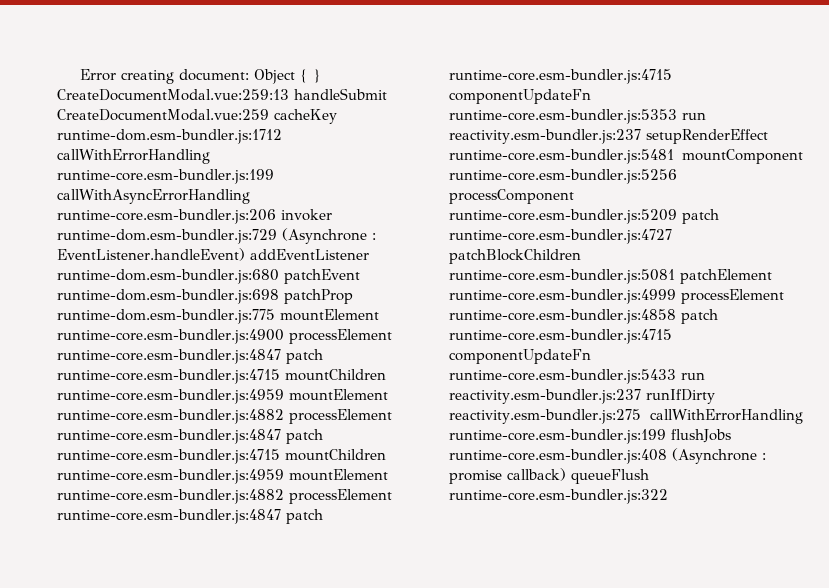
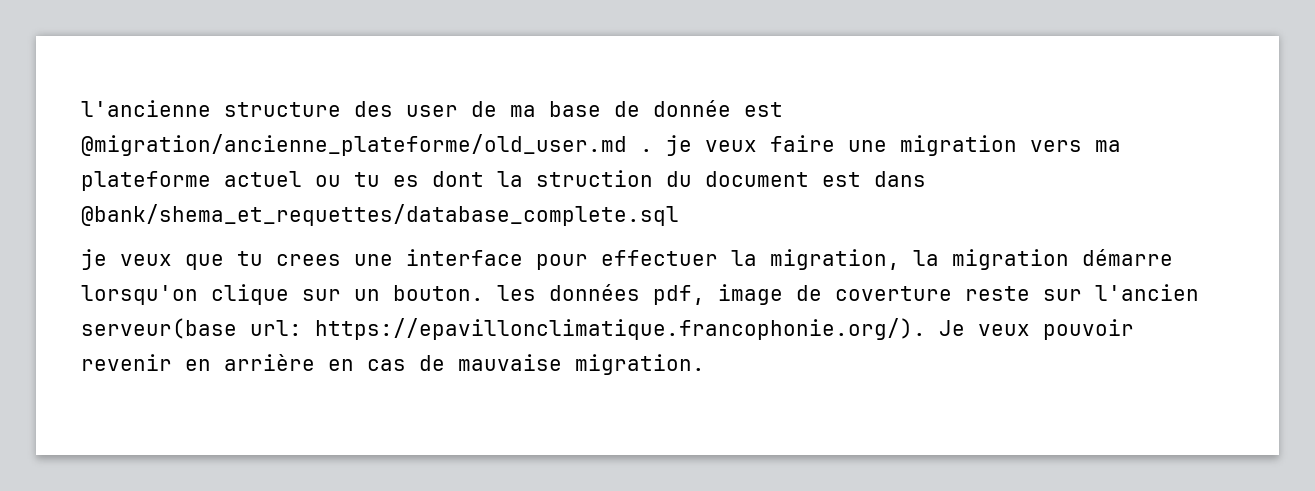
[79,69,321,84] [57,88,387,101] [57,109,337,124] [57,129,282,144] [57,149,210,164] [57,169,274,184] [57,189,250,204] [57,209,332,224] [57,228,376,244] [57,248,369,261] [57,269,360,284] [57,289,353,304] [57,309,379,324] [57,329,392,344] [57,349,323,364] [57,369,386,384] [57,389,388,404] [57,409,392,424] [57,429,323,444] [57,449,386,464] [57,469,388,484] [57,489,392,504] [57,509,323,524] [449,69,672,84] [449,89,591,104] [449,109,706,124] [449,129,768,144] [449,149,803,164] [449,169,677,184] [449,189,574,204] [449,209,719,224] [449,229,672,244] [449,249,581,264] [449,269,772,284] [449,289,784,304] [449,309,718,324] [449,329,672,344] [449,349,591,364] [449,369,705,384] [449,389,715,404] [449,409,803,424] [449,429,731,444] [449,448,766,464] [449,468,649,484] [449,489,668,504] Error creating document: Object { } CreateDocumentModal.vue:259:13 handleSubmit CreateDocumentModal.vue:259 cacheKey runtime-dom.esm-bundler.js:1712 callWithErrorHandling runtime-core.esm-bundler.js:199 callWithAsyncErrorHandling runtime-core.esm-bundler.js:206 invoker runtime-dom.esm-bundler.js:729 (Asynchrone : EventListener.handleEvent) addEventListener runtime-dom.esm-bundler.js:680 patchEvent runtime-dom.esm-bundler.js:698 patchProp runtime-dom.esm-bundler.js:775 mountElement runtime-core.esm-bundler.js:4900 processElement runtime-core.esm-bundler.js:4847 patch runtime-core.esm-bundler.js:4715 mountChildren runtime-core.esm-bundler.js:4959 mountElement runtime-core.esm-bundler.js:4882 processElement runtime-core.esm-bundler.js:4847 patch runtime-core.esm-bundler.js:4715 mountChildren runtime-core.esm-bundler.js:4959 mountElement runtime-core.esm-bundler.js:4882 processElement runtime-core.esm-bundler.js:4847 patch runtime-core.esm-bundler.js:4715 componentUpdateFn runtime-core.esm-bundler.js:5353 run reactivity.esm-bundler.js:237 setupRenderEffect runtime-core.esm-bundler.js:5481 mountComponent runtime-core.esm-bundler.js:5256 processComponent runtime-core.esm-bundler.js:5209 patch runtime-core.esm-bundler.js:4727 patchBlockChildren runtime-core.esm-bundler.js:5081 patchElement runtime-core.esm-bundler.js:4999 processElement runtime-core.esm-bundler.js:4858 patch runtime-core.esm-bundler.js:4715 componentUpdateFn runtime-core.esm-bundler.js:5433 run reactivity.esm-bundler.js:237 runIfDirty reactivity.esm-bundler.js:275 callWithErrorHandling runtime-core.esm-bundler.js:199 flushJobs runtime-core.esm-bundler.js:408 (Asynchrone : promise callback) queueFlush runtime-core.esm-bundler.js:322 -> [81,100,783,117] [81,134,1121,156] [81,170,926,191] [81,204,679,226] [81,249,1173,270] [81,284,1199,305] [81,318,1134,340] [81,354,705,375] l'ancienne structure des user de ma base de donnée est @migration/ancienne_plateforme/old_user.md . je veux faire une migration vers ma plateforme actuel ou tu es dont la struction du document est dans @bank/shema_et_requettes/database_complete.sql // je veux que tu crees une interface pour effectuer la migration, la migration démarre lorsqu'on clique sur un bouton. les données pdf, image de coverture reste sur l'ancien serveur(base url: https://epavillonclimatique.francophonie.org/). Je veux pouvoir revenir en arrière en cas de mauvaise migration.

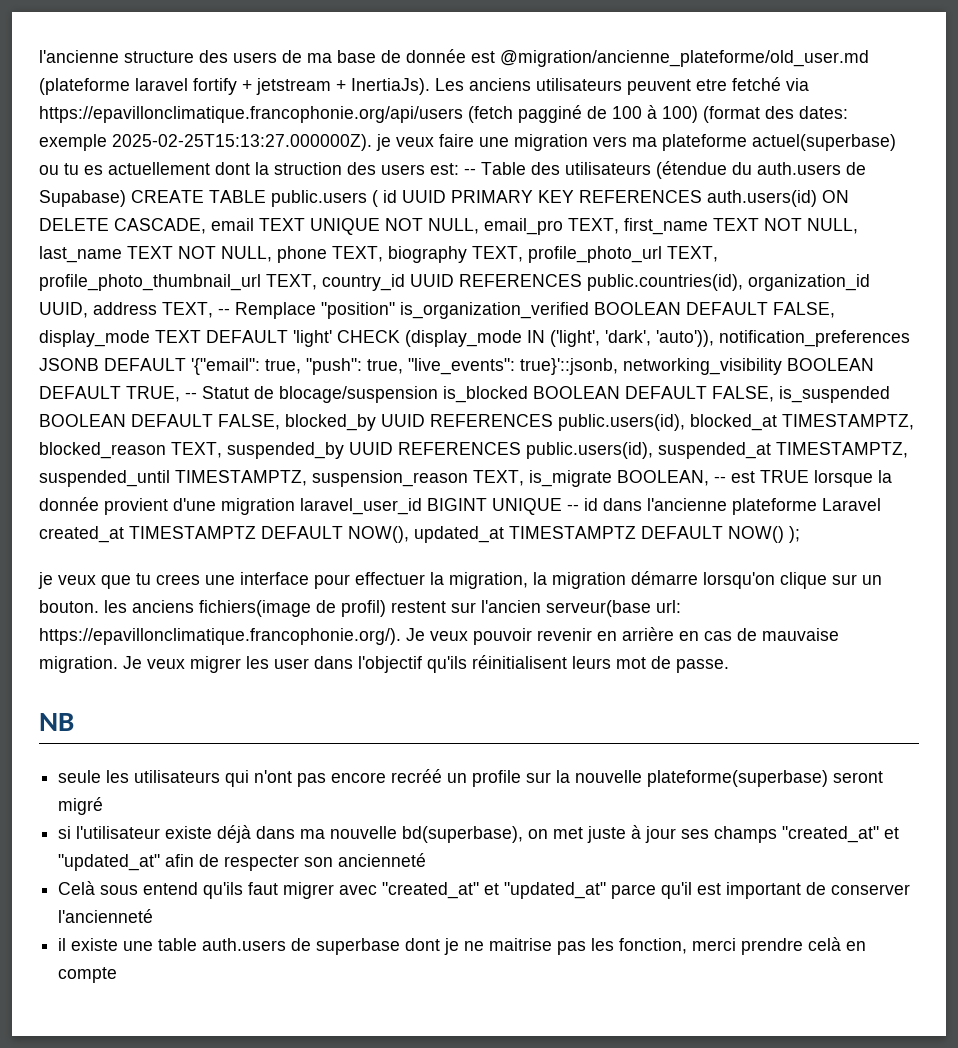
[406,105,458,117] user -> [233,52,277,63] users
[640,149,653,152] . -> [39,77,809,95] [39,105,848,123] [39,134,372,151] (plateforme laravel fortify + jetstream + InertiaJs). Les anciens utilisateurs peuvent etre fetché via https://epavillonclimatique.francophonie.org/api/users (fetch pagginé de 100 à 100) (format des dates: exemple 2025-02-25T15:13:27.000000Z).
[224,171,302,187] actuel -> [752,134,896,151] actuel(superbase)
(419, 181) none -> [108,162,210,175] actuellement
[666,171,926,187] [81,204,679,226] du document est dans @bank/shema_et_requettes/database_complete.sql -> [347,161,866,179] [39,190,849,207] [39,218,858,235] [39,246,718,263] [39,274,870,291] [39,302,835,319] [39,330,910,347] [39,358,874,375] [39,386,890,403] [39,414,914,431] [39,442,908,459] [39,470,892,487] [39,497,881,515] [39,526,800,543] des users est: -- Table des utilisateurs (étendue du auth.users de Supabase) CREATE TABLE public.users ( id UUID PRIMARY KEY REFERENCES auth.users(id) ON DELETE CASCADE, email TEXT UNIQUE NOT NULL, email_pro TEXT, first_name TEXT NOT NULL, last_name TEXT NOT NULL, phone TEXT, biography TEXT, profile_photo_url TEXT, profile_photo_thumbnail_url TEXT, country_id UUID REFERENCES public.countries(id), organization_id UUID, address TEXT, -- Remplace "position" is_organization_verified BOOLEAN DEFAULT FALSE, display_mode TEXT DEFAULT 'light' CHECK (display_mode IN ('light', 'dark', 'auto')), notification_preferences JSONB DEFAULT '{"email": true, "push": true, "live_events": true}'::jsonb, networking_visibility BOOLEAN DEFAULT TRUE, -- Statut de blocage/suspension is_blocked BOOLEAN DEFAULT FALSE, is_suspended BOOLEAN DEFAULT FALSE, blocked_by UUID REFERENCES public.users(id), blocked_at TIMESTAMPTZ, blocked_reason TEXT, suspended_by UUID REFERENCES public.users(id), suspended_at TIMESTAMPTZ, suspended_until TIMESTAMPTZ, suspension_reason TEXT, is_migrate BOOLEAN, -- est TRUE lorsque la donnée provient d'une migration laravel_user_id BIGINT UNIQUE -- id dans l'ancienne plateforme Laravel created_at TIMESTAMPTZ DEFAULT NOW(), updated_at TIMESTAMPTZ DEFAULT NOW() );
[549,284,1030,305] données pdf, image de coverture reste -> [132,600,446,617] anciens fichiers(image de profil) restent
(705, 364) none -> [123,655,729,673] [39,713,74,731] [58,769,884,787] [58,797,104,815] [58,825,900,843] [58,853,427,871] [58,881,911,899] [58,909,154,923] [58,937,867,955] [58,967,118,983] Je veux migrer les user dans l'objectif qu'ils réinitialisent leurs mot de passe. // NB // seule les utilisateurs qui n'ont pas encore recréé un profile sur la nouvelle plateforme(superbase) seront migré // si l'utilisateur existe déjà dans ma nouvelle bd(superbase), on met juste à jour ses champs "created_at" et "updated_at" afin de respecter son ancienneté // Celà sous entend qu'ils faut migrer avec "created_at" et "updated_at" parce qu'il est important de conserver l'ancienneté // il existe une table auth.users de superbase dont je ne maitrise pas les fonction, merci prendre celà en compte

